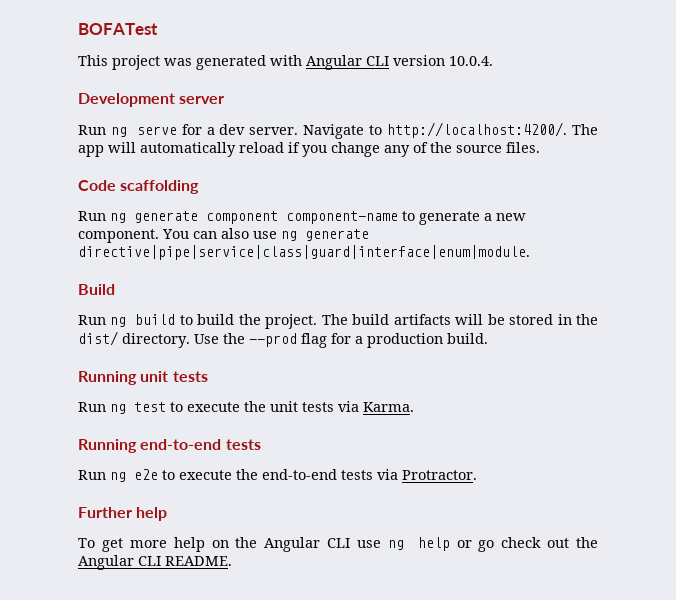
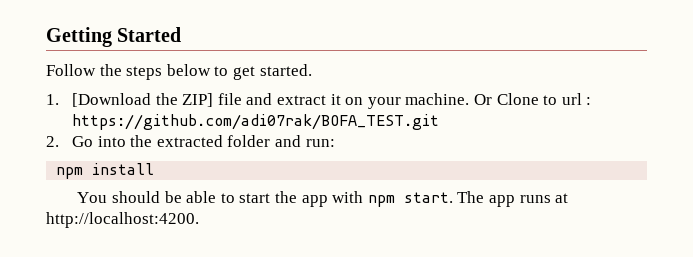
[78,23,158,35] [78,55,493,70] [78,93,225,107] [78,122,598,139] [78,142,540,157] [78,180,200,194] [78,211,526,225] [78,228,369,243] [78,245,530,260] [78,284,115,295] [78,314,598,329] [78,331,488,348] [78,371,208,385] [78,401,414,414] [78,439,261,453] [78,469,477,482] [78,507,168,521] [78,537,598,552] [78,555,232,570] BOFATest // This project was generated with Angular CLI version 10.0.4. // Development server // Run ng serve for a dev server. Navigate to http://localhost:4200/. The app will automatically reload if you change any of the source files. // Code scaffolding // Run ng generate component component-name to generate a new component. You can also use ng generate directive|pipe|service|class|guard|interface|enum|module. // Build // Run ng build to build the project. The build artifacts will be stored in the dist/ directory. Use the --prod flag for a production build. // Running unit tests // Run ng test to execute the unit tests via Karma. // Running end-to-end tests // Run ng e2e to execute the end-to-end tests via Protractor. // Further help // To get more help on the Angular CLI use ng help or go check out the Angular CLI README. -> [46,27,182,47] [46,64,312,80] [46,93,592,109] [72,114,440,130] [46,135,335,147] [56,163,155,179] [77,191,569,207] [46,212,199,228] Getting Started // Follow the steps below to get started. // 1. [Download the ZIP] file and extract it on your machine. Or Clone to url : https://github.com/adi07rak/BOFA_TEST.git // 2. Go into the extracted folder and run: // npm install // You should be able to start the app with npm start. The app runs at http://localhost:4200.

